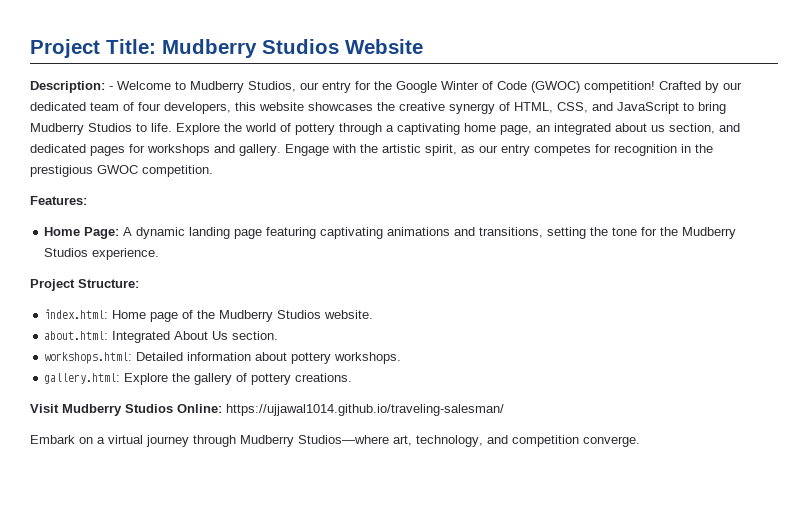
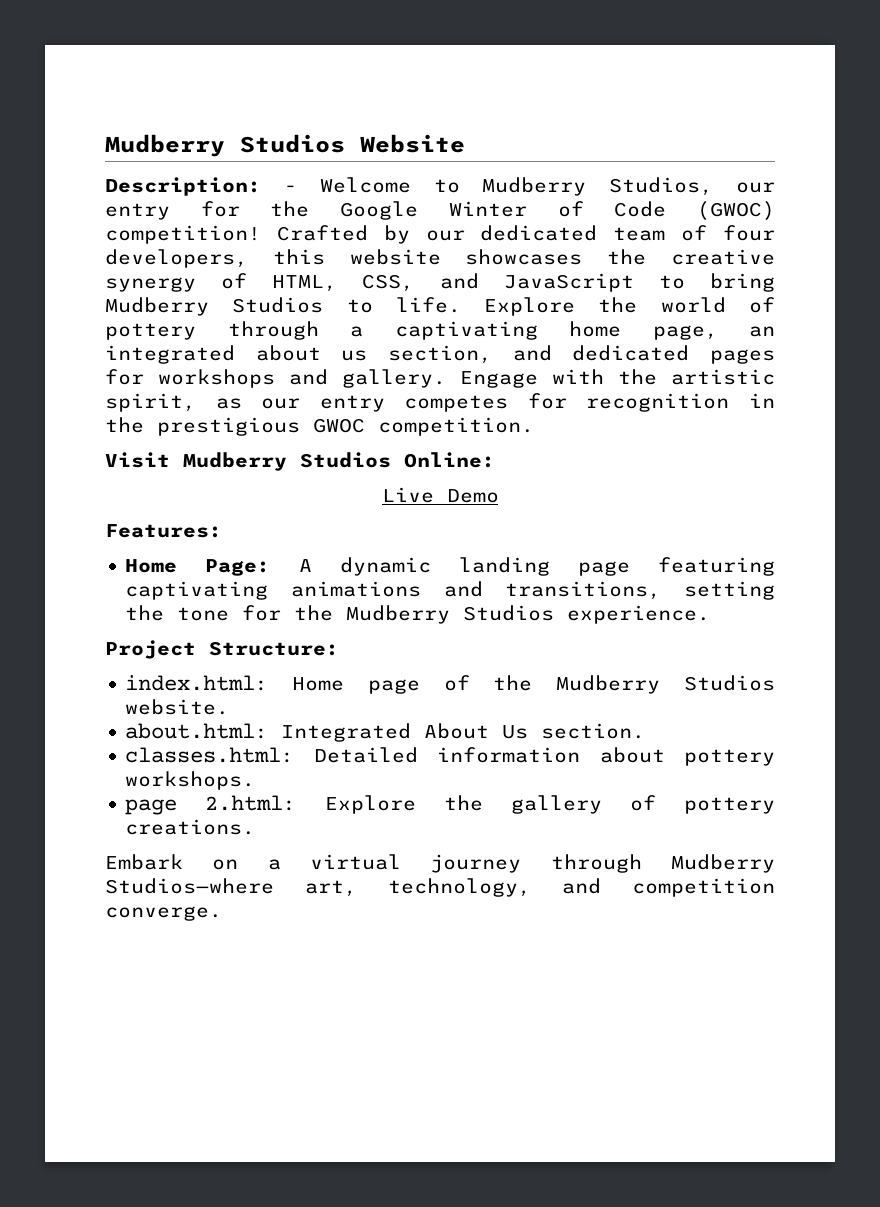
[30,39,156,58] Project Title: -> (105, 145) none
(213, 171) none -> [105,452,495,471] [381,487,499,503] // Visit Mudberry Studios Online: // Live Demo
[44,352,133,364] workshops.html: -> [125,747,295,763] classes.html:
[44,373,121,384] gallery.html: -> [125,795,297,815] page 2.html:
[30,404,504,416] // Visit Mudberry Studios Online: https://ujjawal1014.github.io/traveling-salesman/ -> (256, 827) none

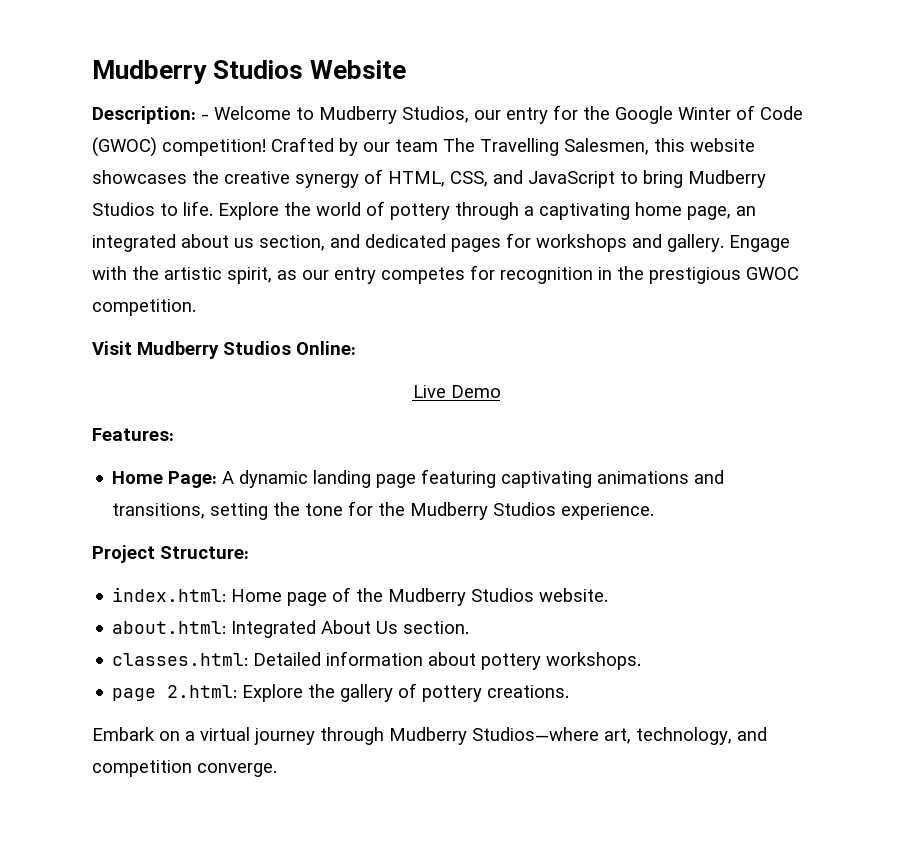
[480,225,775,241] [105,249,248,268] dedicated team of four developers, -> [395,138,649,156] team The Travelling Salesmen,

